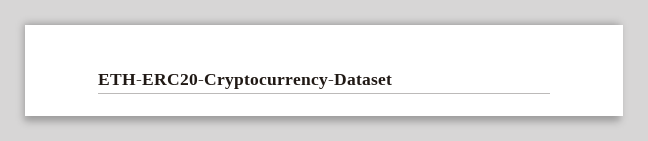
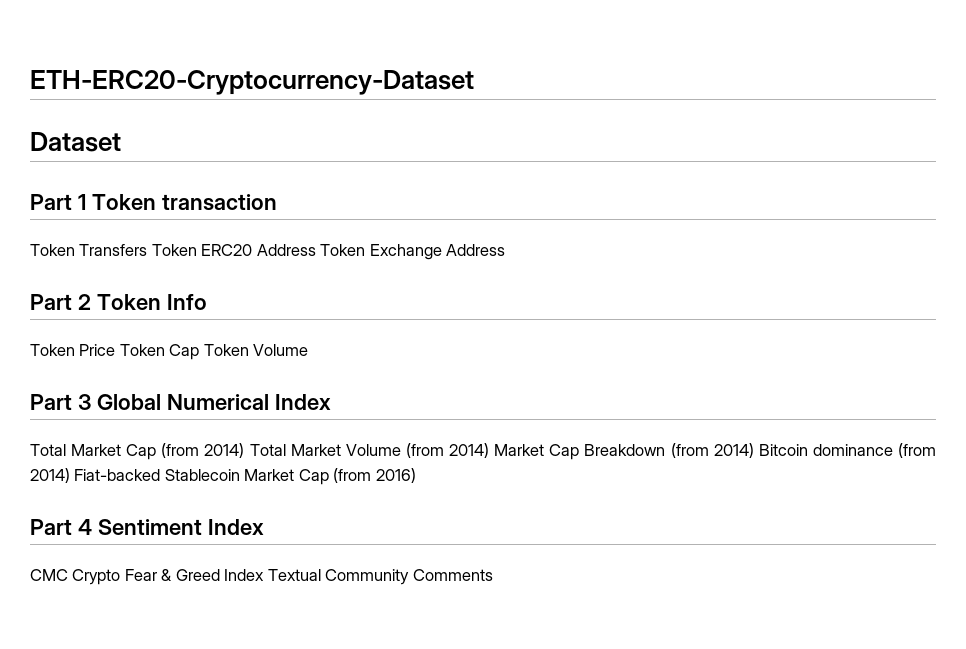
(392, 81) none -> [30,132,121,152] [30,194,277,211] [30,244,506,260] [30,294,207,310] [30,344,309,360] [30,394,331,410] [30,443,937,460] [30,468,416,485] [30,519,264,535] [30,569,493,585] // Dataset // Part 1 Token transaction // Token Transfers Token ERC20 Address Token Exchange Address // Part 2 Token Info // Token Price Token Cap Token Volume // Part 3 Global Numerical Index // Total Market Cap (from 2014) Total Market Volume (from 2014) Market Cap Breakdown (from 2014) Bitcoin dominance (from 2014) Fiat-backed Stablecoin Market Cap (from 2016) // Part 4 Sentiment Index // CMC Crypto Fear & Greed Index Textual Community Comments

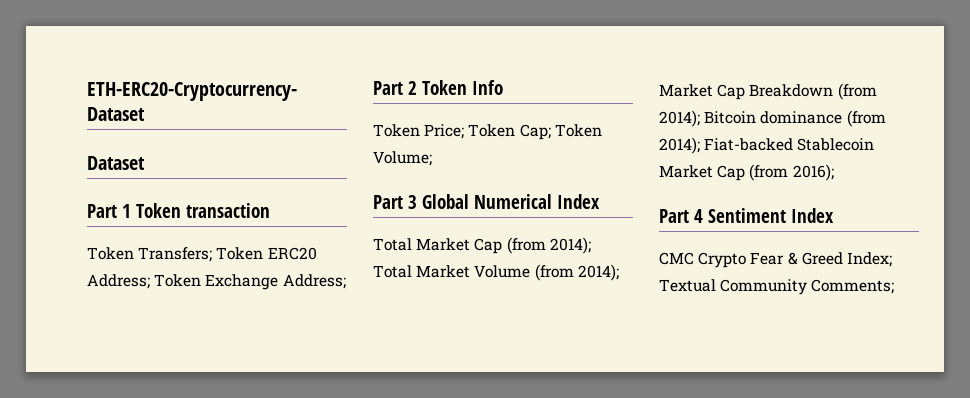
[79,244,148,256] Transfers -> [138,247,213,262] Transfers;
[256,244,316,256] Address -> [87,274,150,289] Address;
[446,244,506,256] Address -> [282,274,346,289] Address;
[79,344,309,360] Price Token Cap Token Volume -> [424,124,602,140] [373,151,432,166] Price; Token Cap; Token Volume;
[204,443,245,458] 2014) -> [549,237,591,254] 2014);
[449,443,490,458] 2014) -> [577,264,619,281] 2014);
[713,443,754,458] 2014) -> [659,110,700,127] 2014);
[30,468,70,483] 2014) -> [659,137,700,154] 2014);
[375,468,416,483] 2016) -> [792,164,834,181] 2016);
[224,569,265,581] Index -> [846,252,892,267] Index;
[412,569,493,581] Comments -> [811,279,895,294] Comments;

